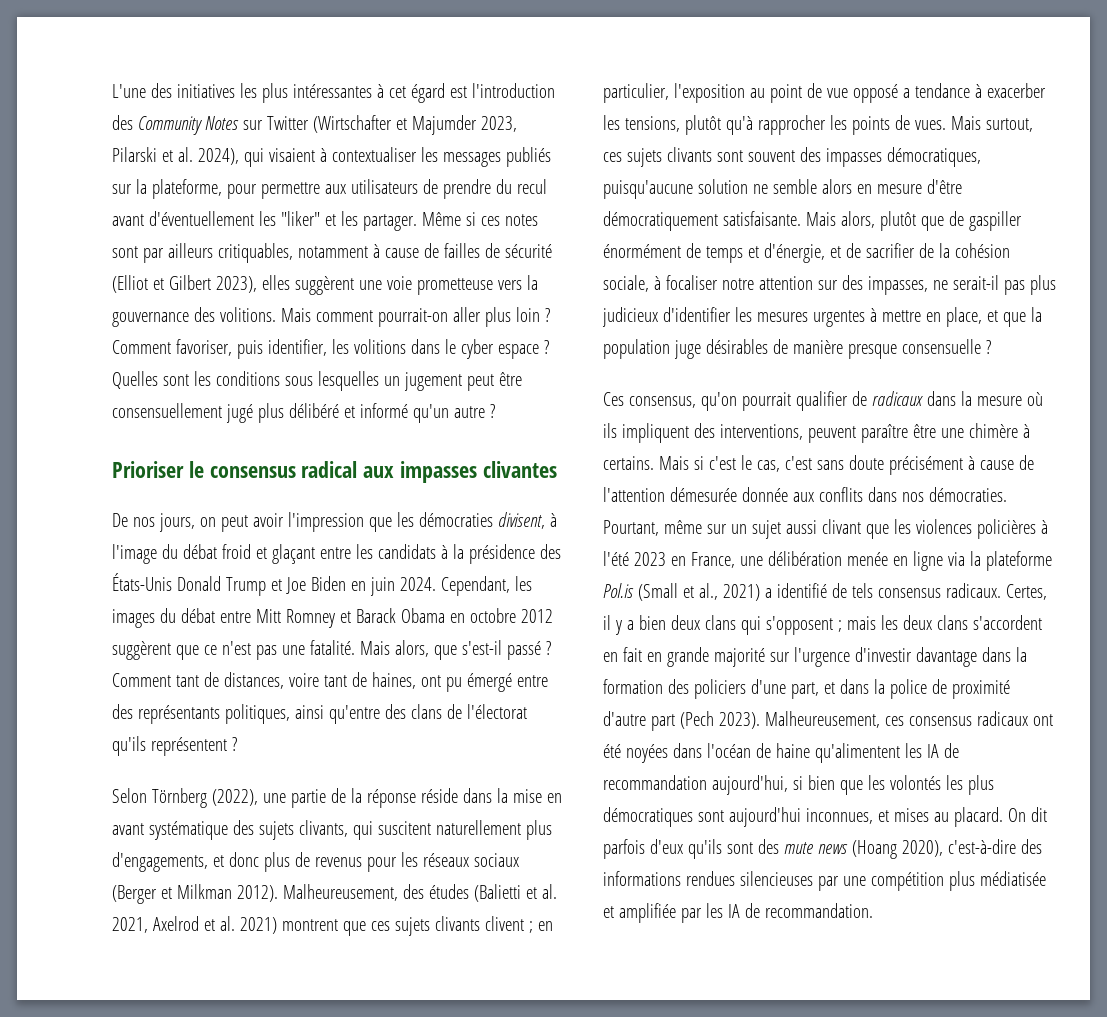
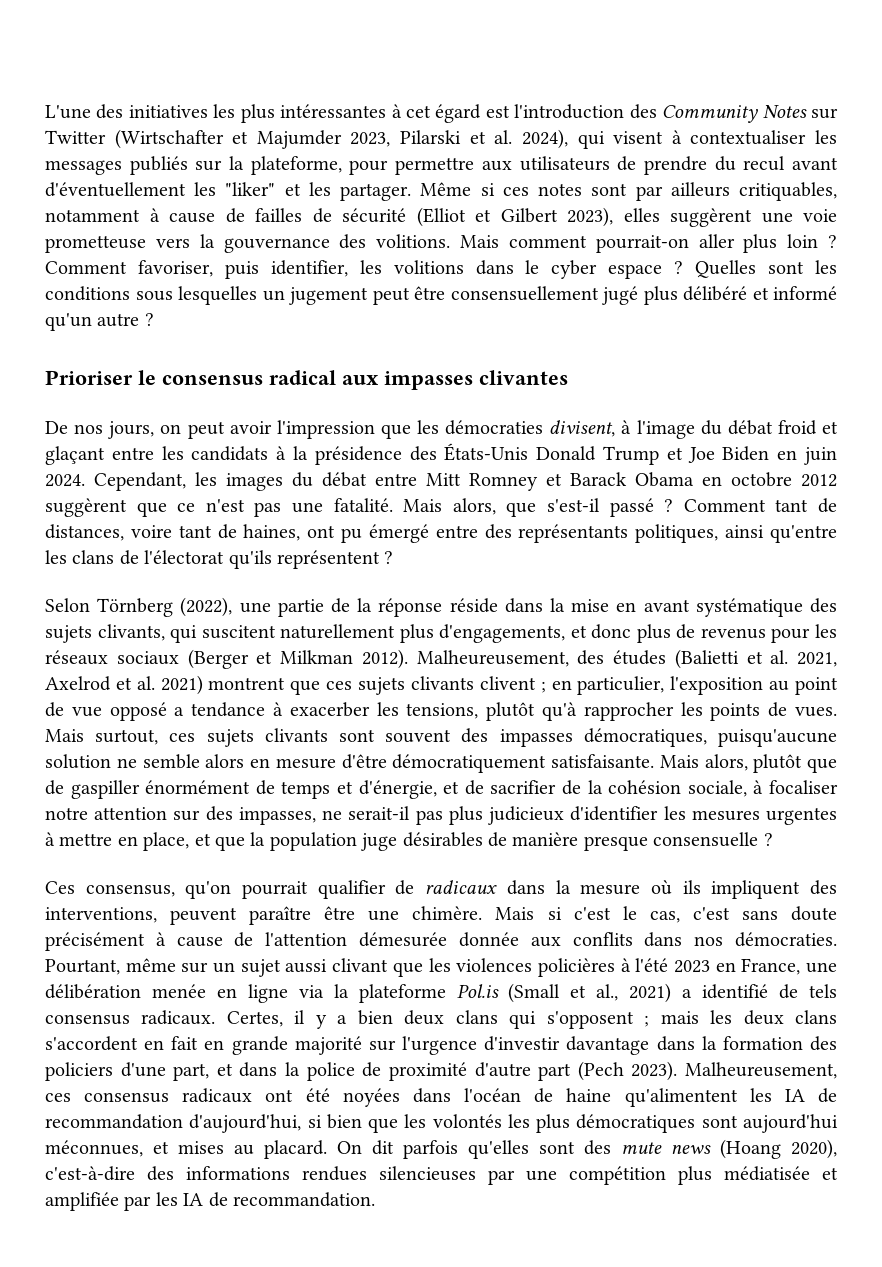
[268,148,315,162] visaient -> [613,131,664,144] visent
[384,704,406,719] des -> [45,550,67,564] les
[968,423,1030,438] [603,456,654,470] chimère à certains. -> [412,906,483,920] chimère.
[711,775,788,795] aujourd'hui, -> [189,1114,302,1133] d'aujourd'hui,
[805,808,873,824] inconnues, -> [45,1140,143,1157] méconnues,
[649,839,722,859] d'eux qu'ils -> [468,1140,529,1159] qu'elles

